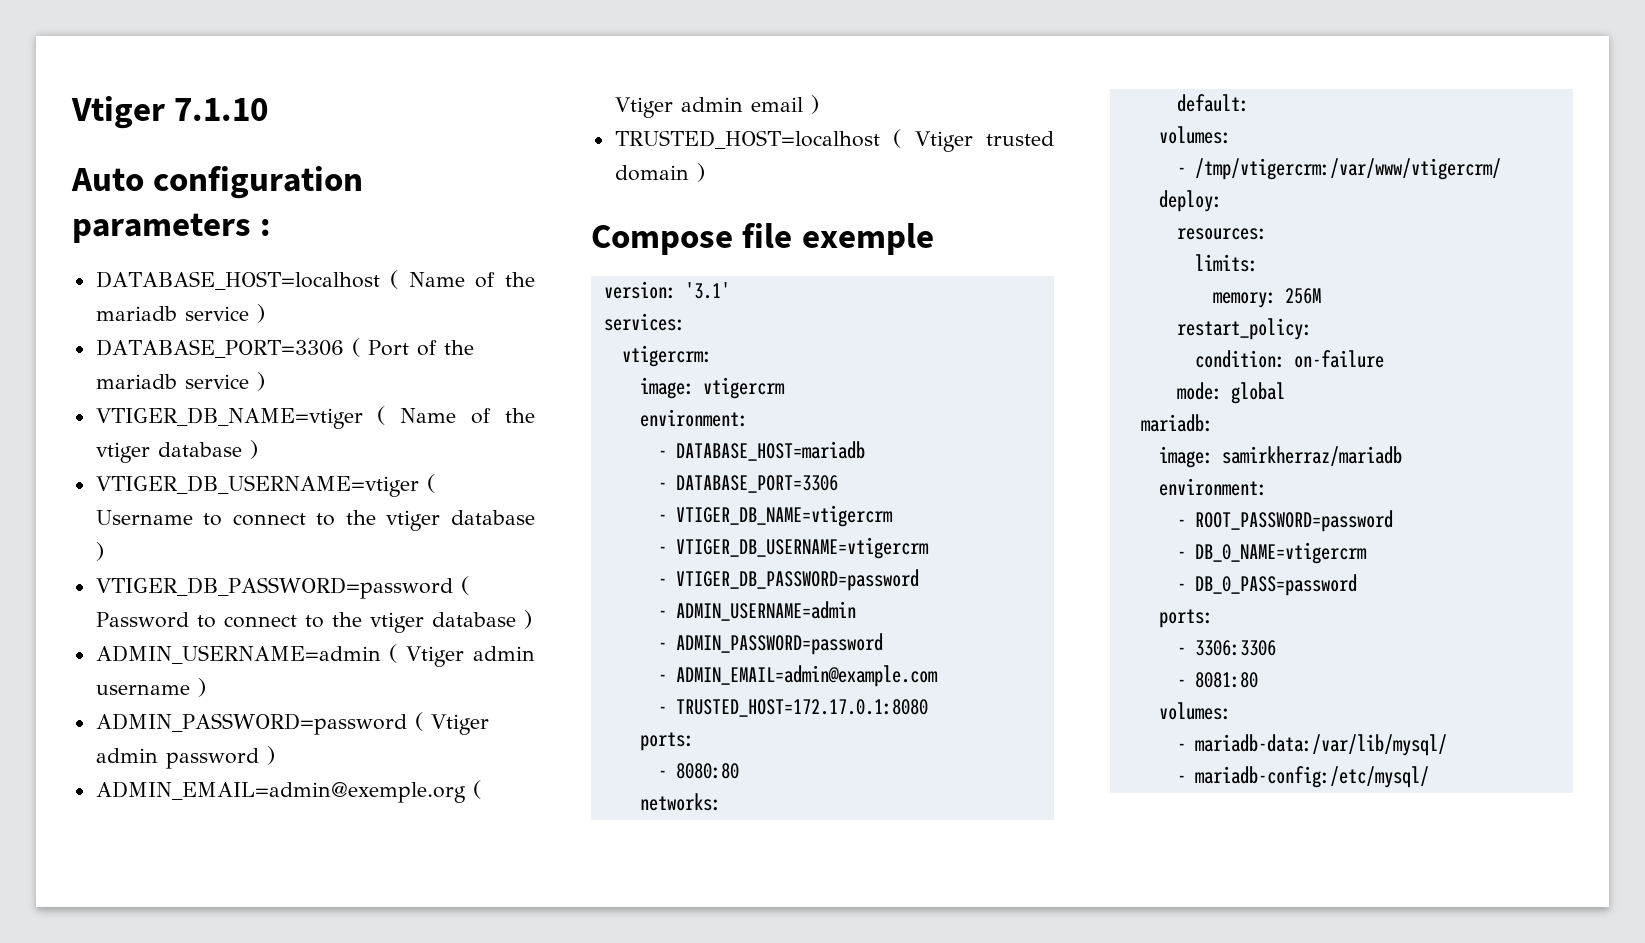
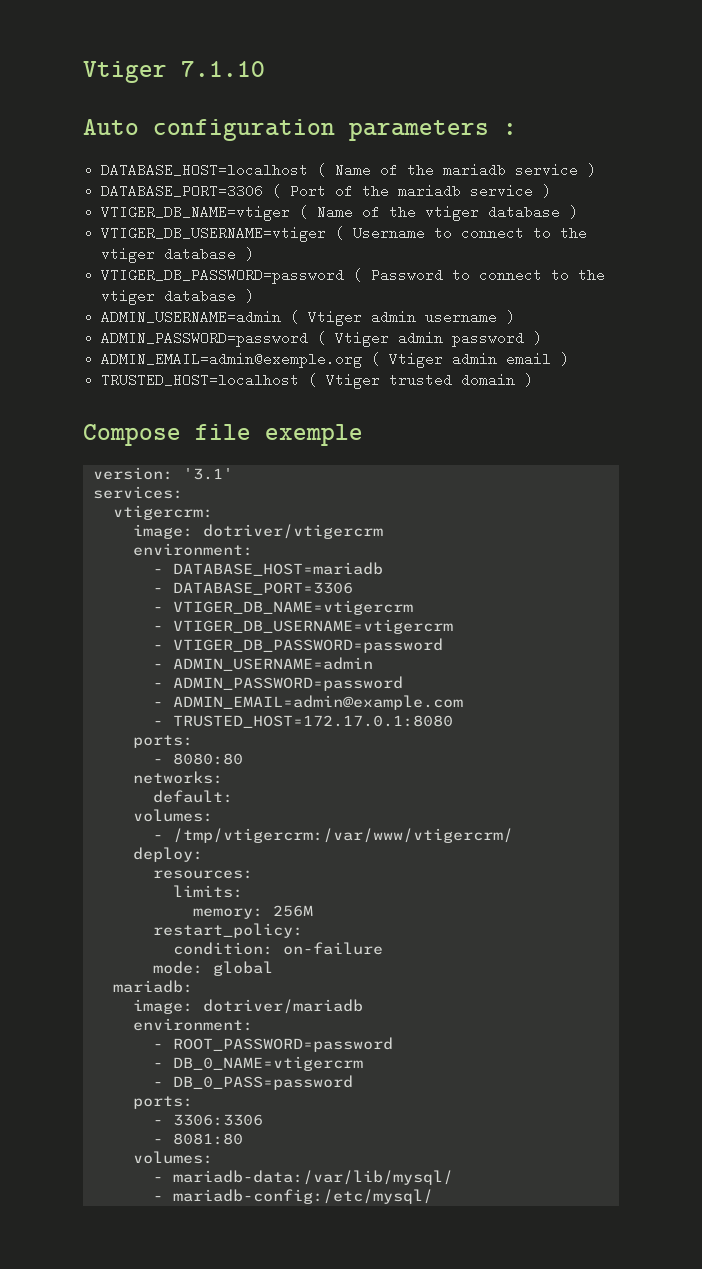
[702,377,785,399] vtigercrm -> [202,524,383,539] dotriver/vtigercrm
[1221,446,1402,466] samirkherraz/mariadb -> [202,999,363,1014] dotriver/mariadb

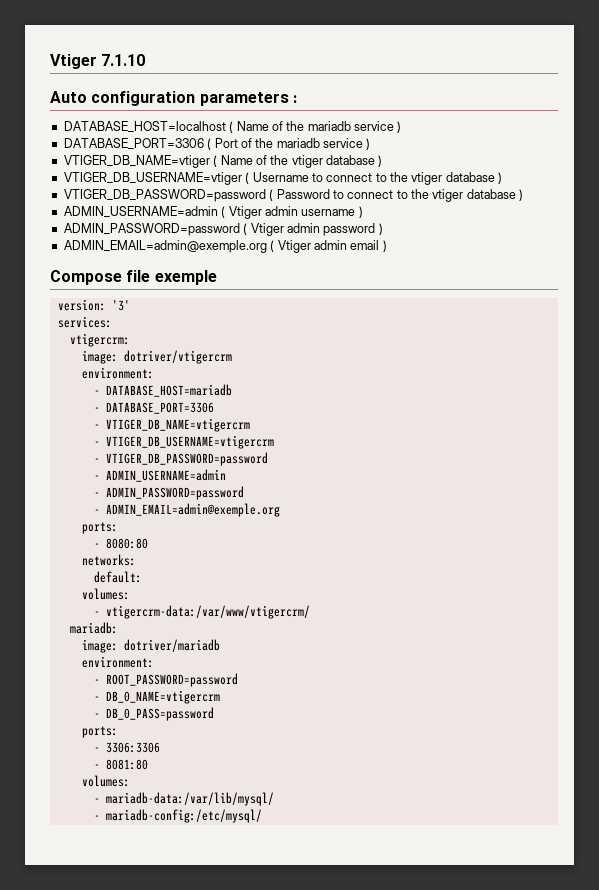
[101,373,534,389] // TRUSTED_HOST=localhost ( Vtiger trusted domain ) -> (387, 246) none
[182,468,233,480] '3.1' -> [111,300,130,311] '3'
[172,695,463,710] [152,715,453,728] ADMIN_EMAIL=admin@example.com // - TRUSTED_HOST=172.17.0.1:8080 -> [105,503,280,517] ADMIN_EMAIL=admin@exemple.org
[172,828,513,843] [132,847,203,862] [152,870,253,879] [172,885,243,898] [192,905,313,919] [152,923,303,938] [172,942,383,955] [152,961,273,976] /tmp/vtigercrm:/var/www/vtigercrm/ // deploy: // resources: // limits: // memory: 256M // restart_policy: // condition: on-failure // mode: global -> [105,605,310,619] vtigercrm-data:/var/www/vtigercrm/

